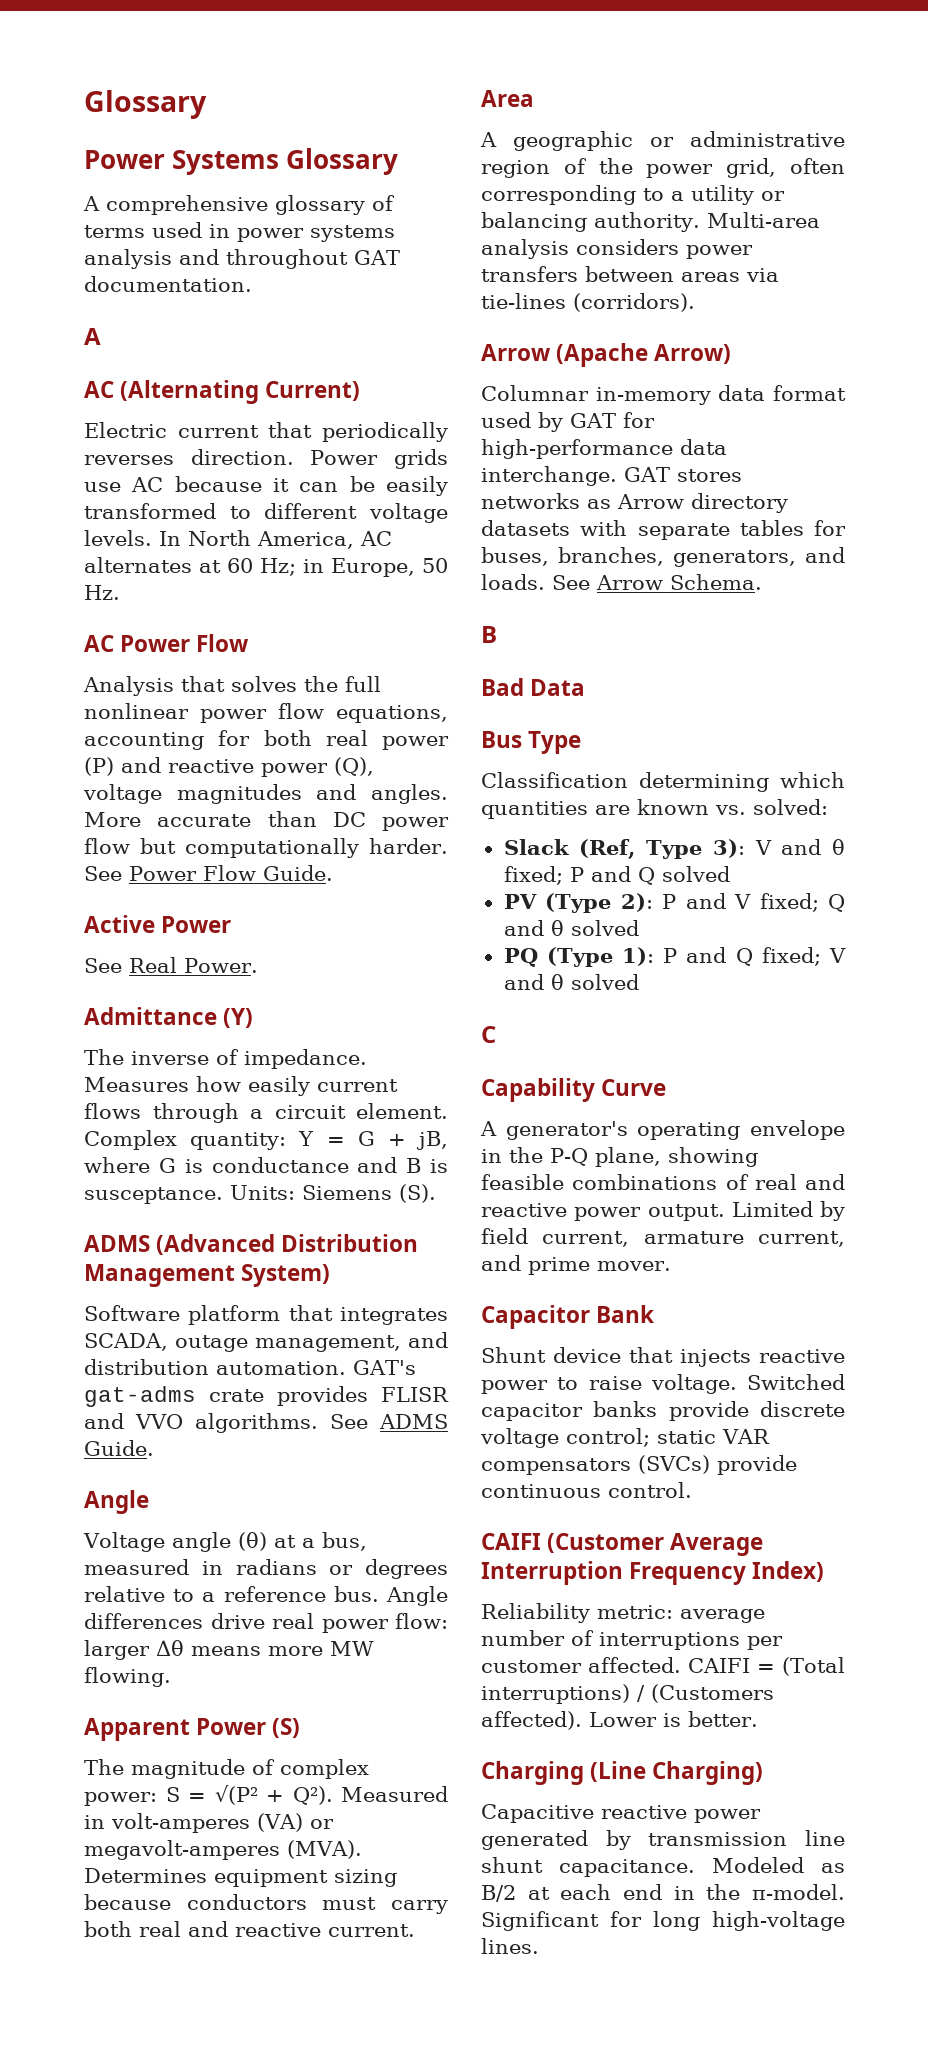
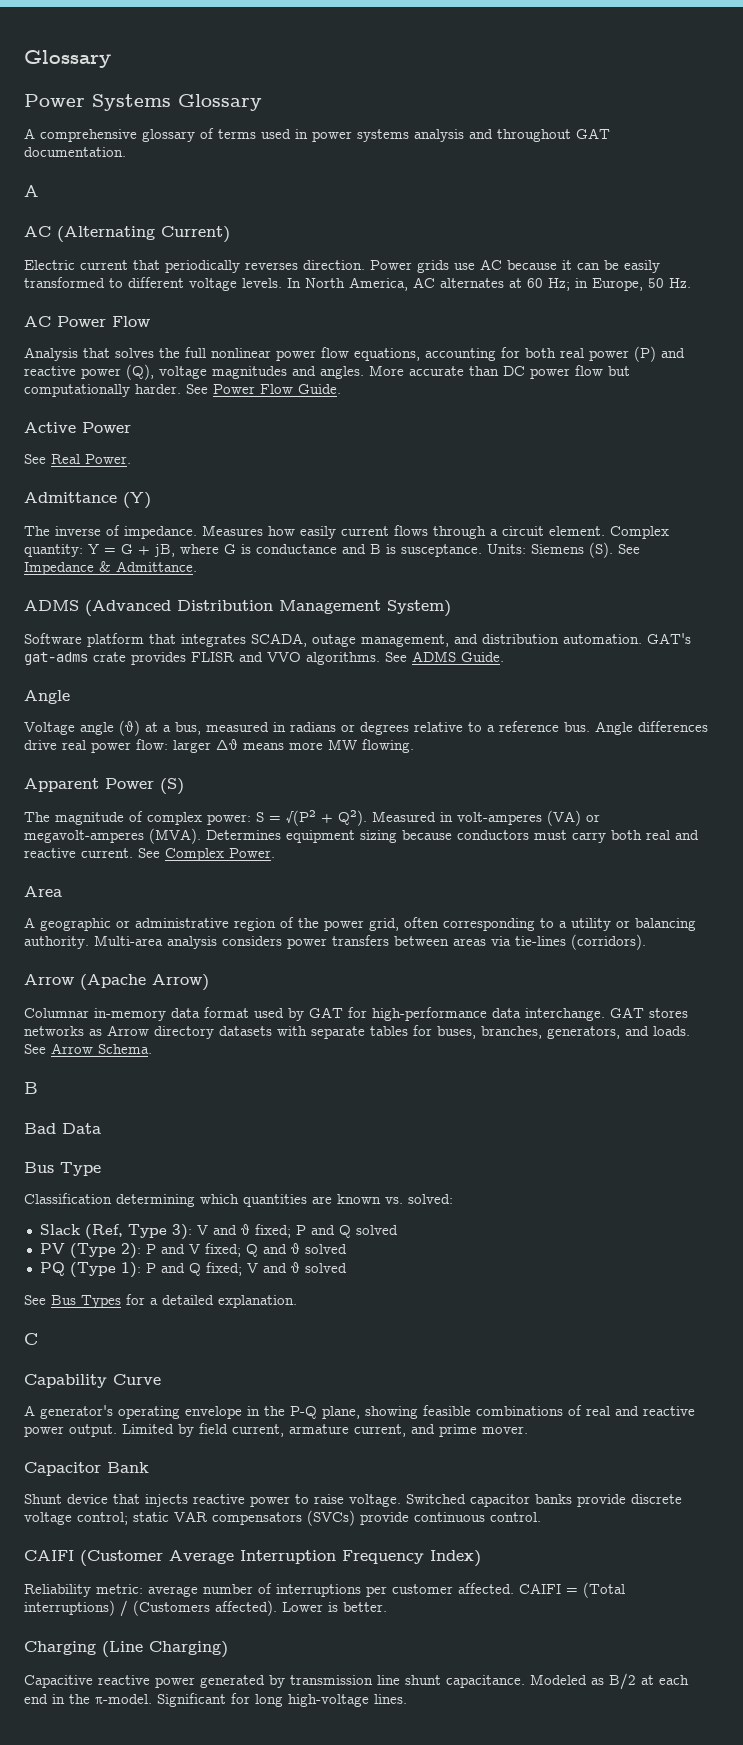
(436, 1193) none -> [618,544,640,554] [24,561,197,575] See Impedance & Admittance.
(415, 1930) none -> [138,848,275,861] See Complex Power.
(639, 982) none -> [24,1294,297,1308] // See Bus Types for a detailed explanation.

